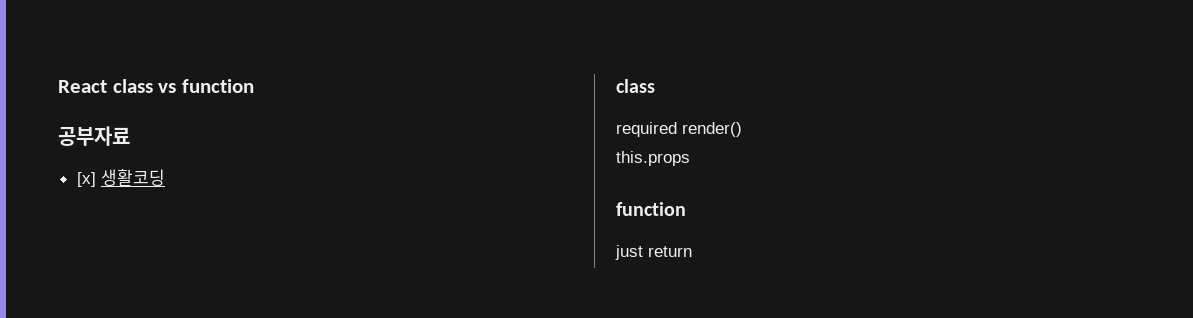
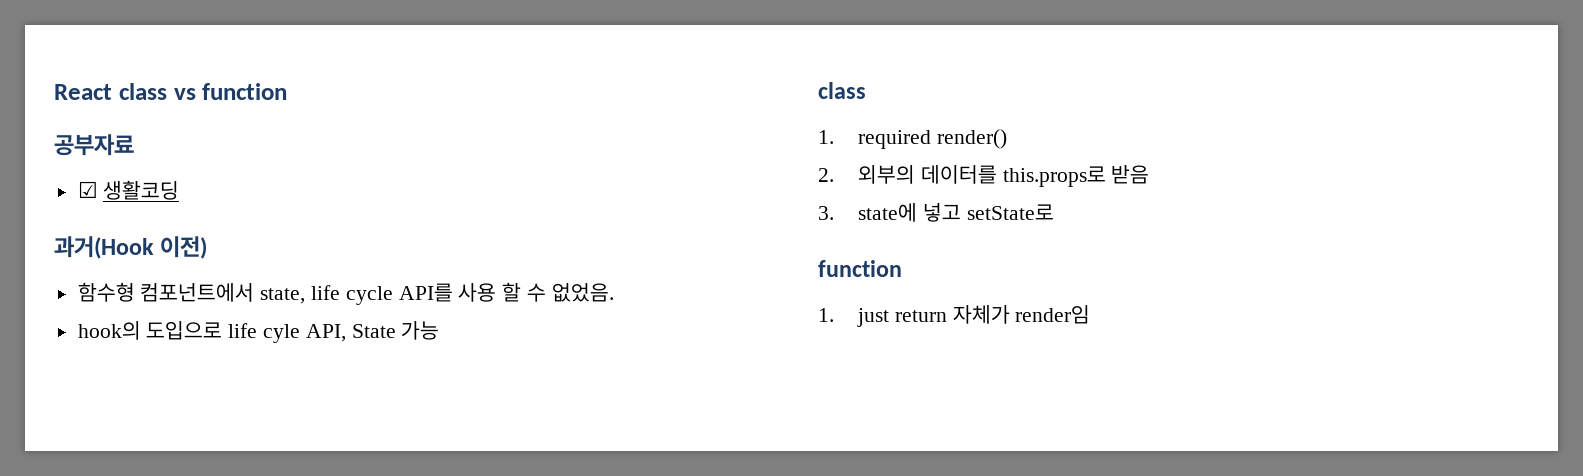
[76,172,96,187] [x] -> [77,181,98,198] ☑
(165, 177) none -> [54,236,208,259] [77,282,614,305] [77,321,440,343] // 과거(Hook 이전) // 함수형 컴포넌트에서 state, life cycle API를 사용 할 수 없었음. // hook의 도입으로 life cyle API, State 가능
(655, 86) none -> [818,130,834,144] 1.
[616,151,690,166] [616,202,686,216] this.props // function // -> [818,165,1150,187] [818,203,1054,222] [818,260,902,277] [818,308,834,322] 2. 외부의 데이터를 this.props로 받음 // 3. state에 넣고 setState로 // function // 1.
(692, 251) none -> [952,305,1091,324] 자체가 render임

